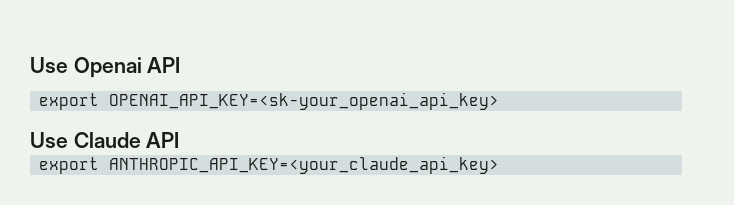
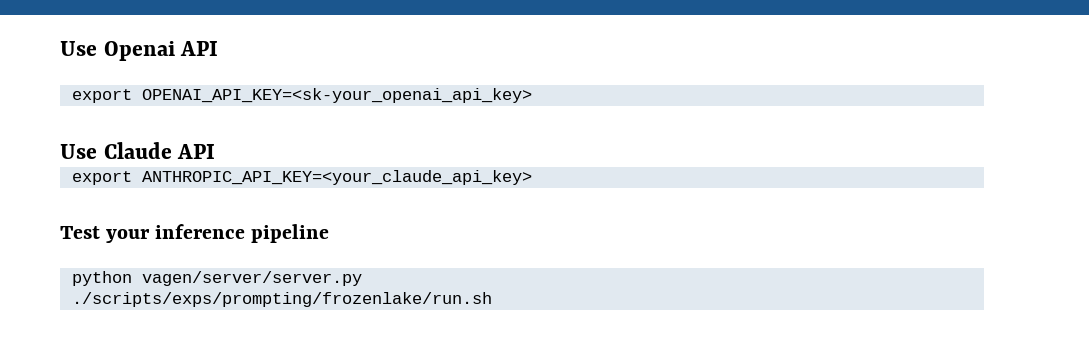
(499, 165) none -> [60,224,330,243] [71,271,362,286] [71,292,492,307] // Test your inference pipeline // python vagen/server/server.py // ./scripts/exps/prompting/frozenlake/run.sh

